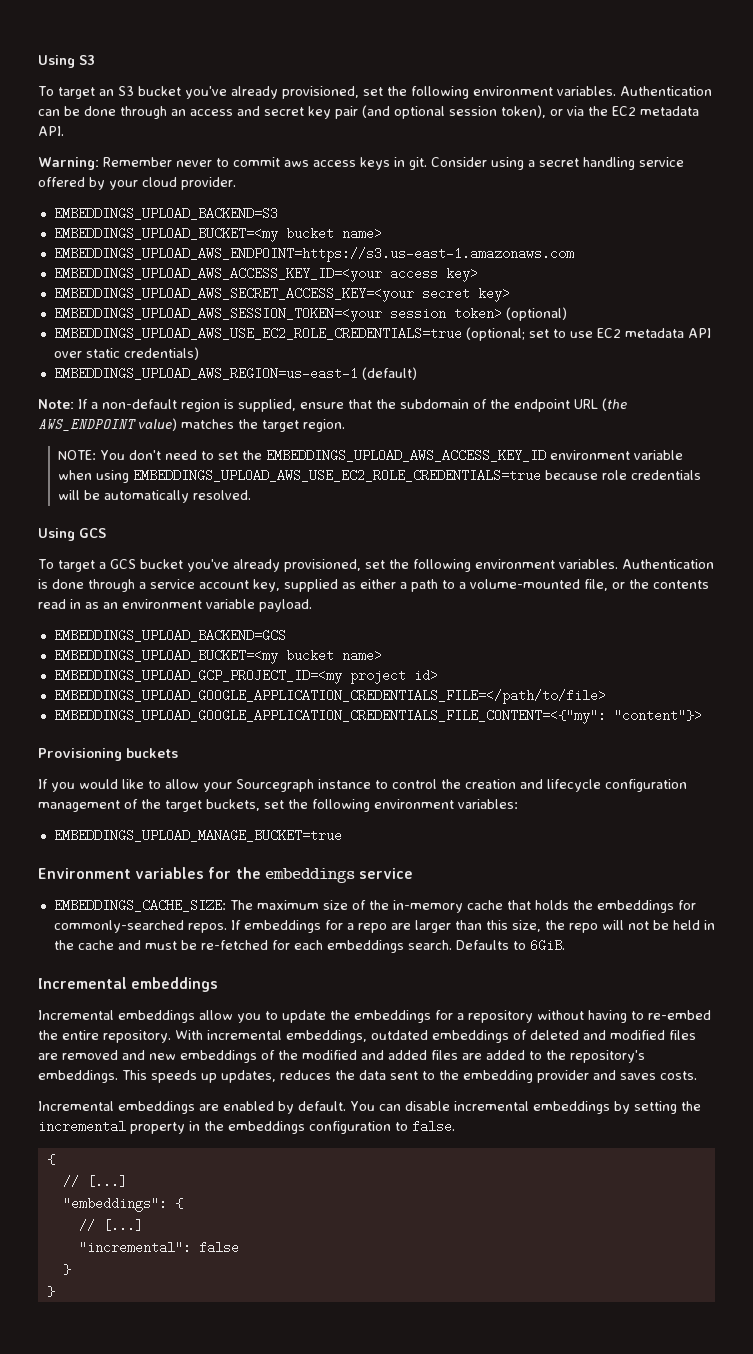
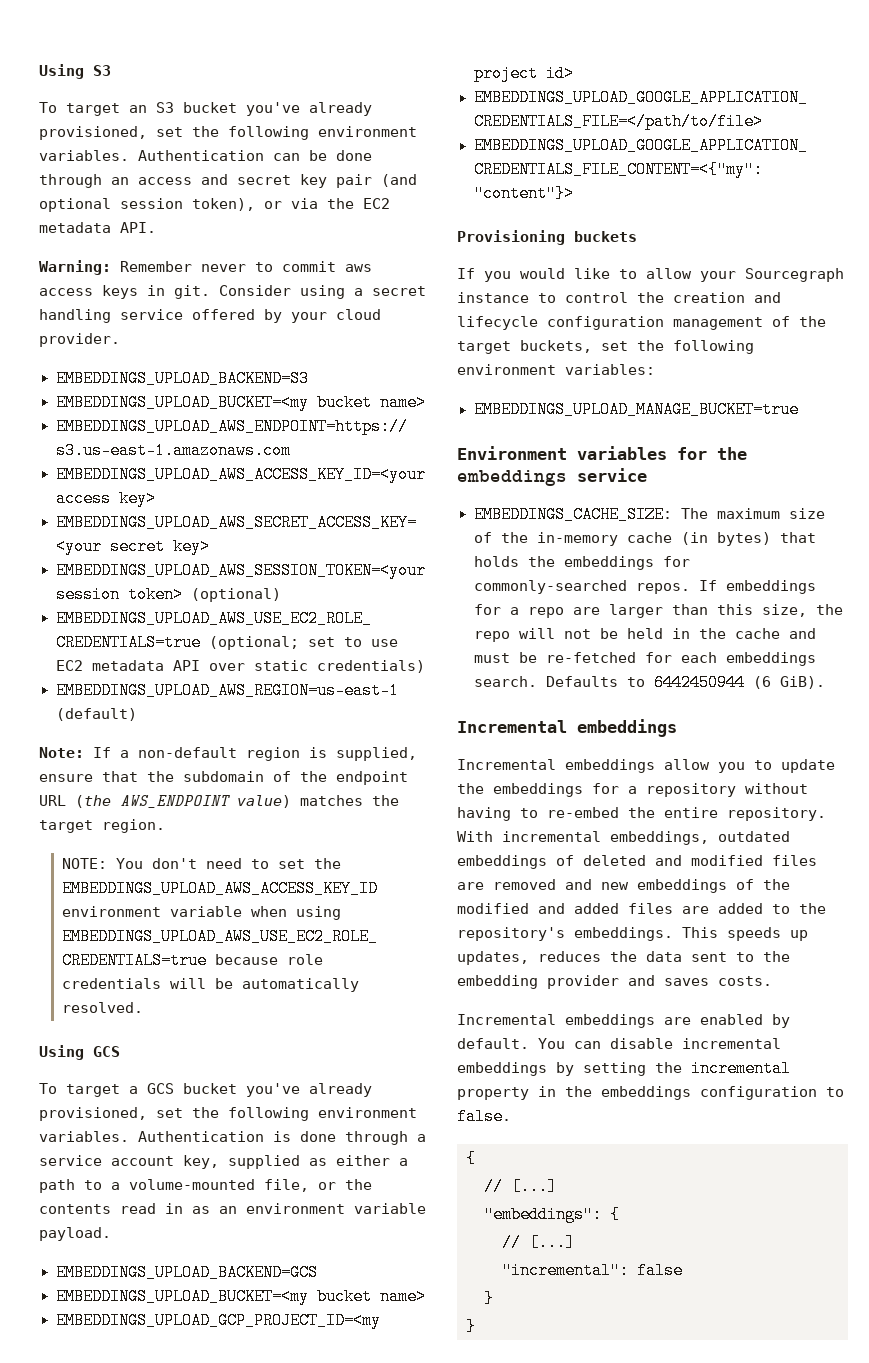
(503, 905) none -> [680,532,771,546] (in bytes)
[529,939,565,952] 6GiB. -> [653,674,825,691] 6442450944 (6 GiB).

